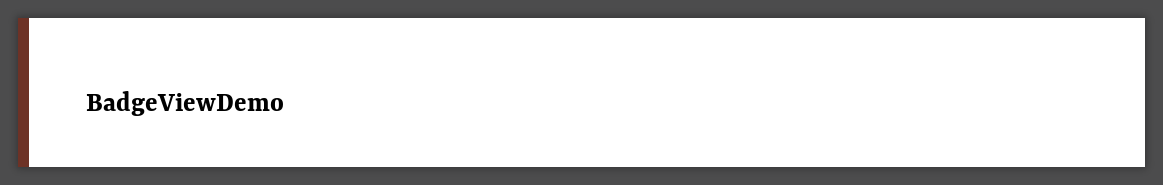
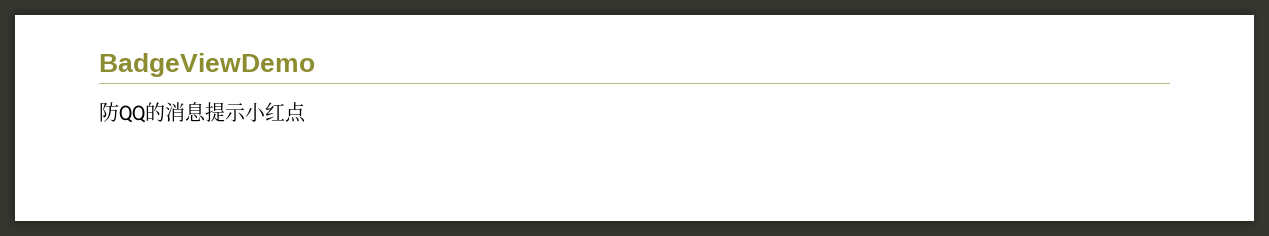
(284, 103) none -> [99,102,306,123] // 防QQ的消息提示小红点

